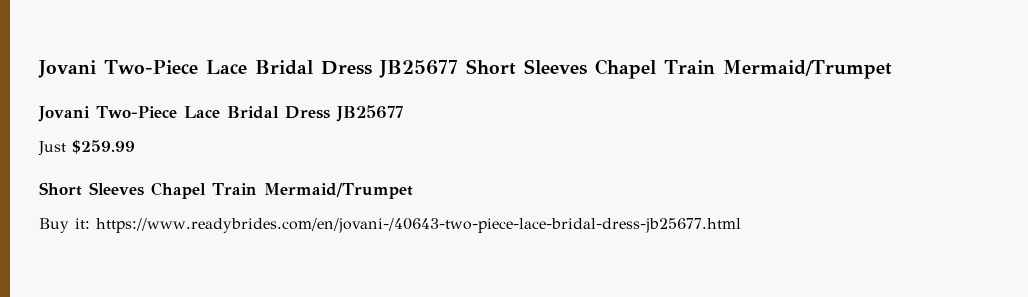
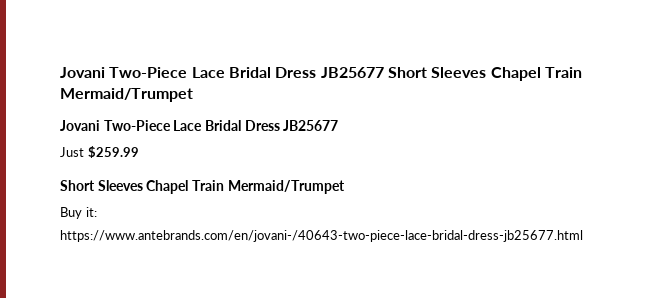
[96,218,741,233] https://www.readybrides.com/en/jovani-/40643-two-piece-lace-bridal-dress-jb25677.html -> [60,230,583,242] https://www.antebrands.com/en/jovani-/40643-two-piece-lace-bridal-dress-jb25677.html

